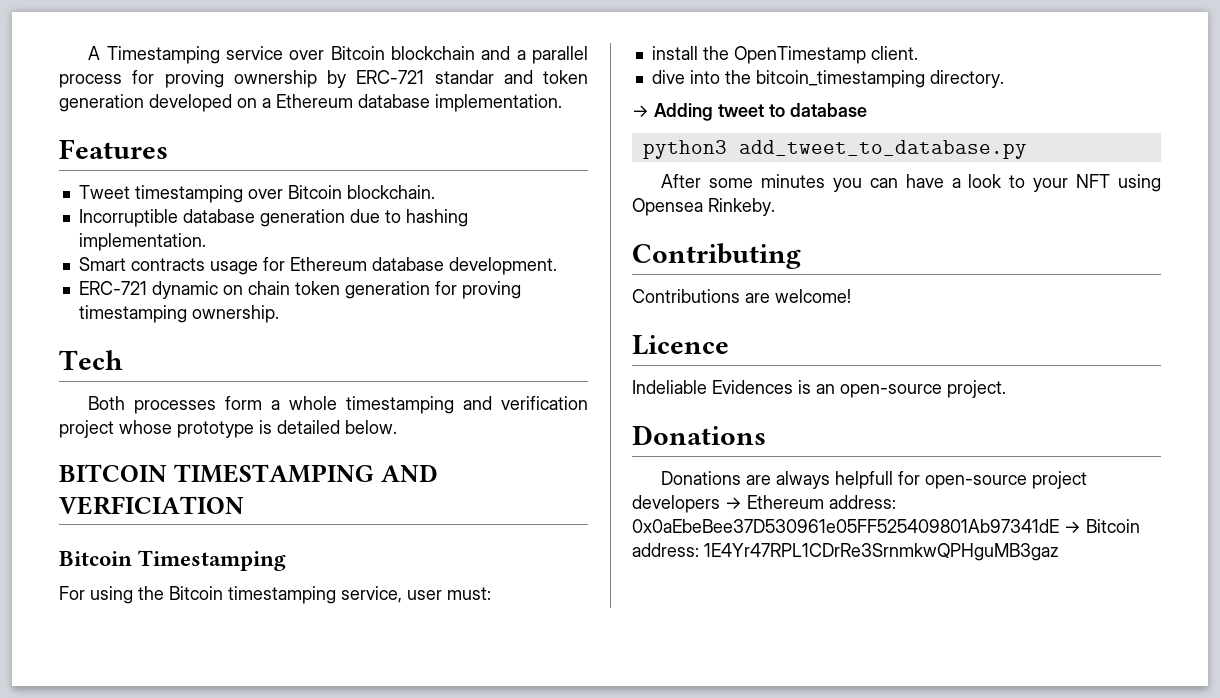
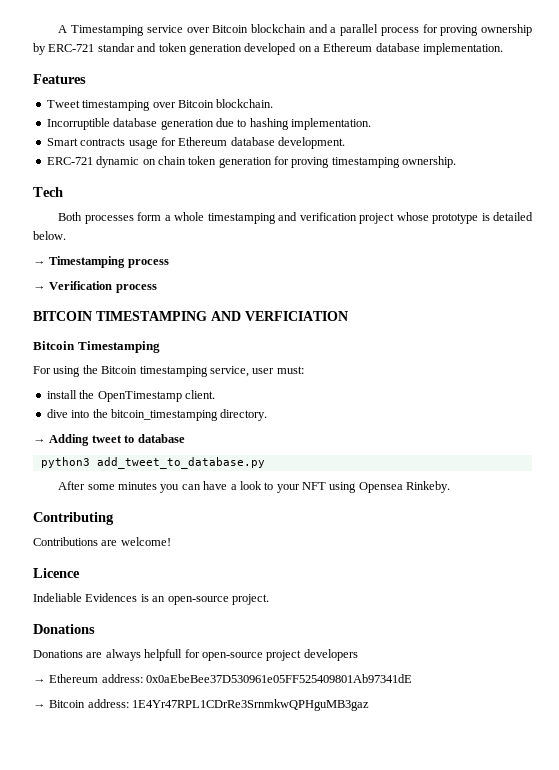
(397, 427) none -> [33,256,169,268] [33,281,157,293] // → Timestamping process // → Verification process
(720, 504) none -> (358, 655) //
(1059, 526) none -> (413, 678) //

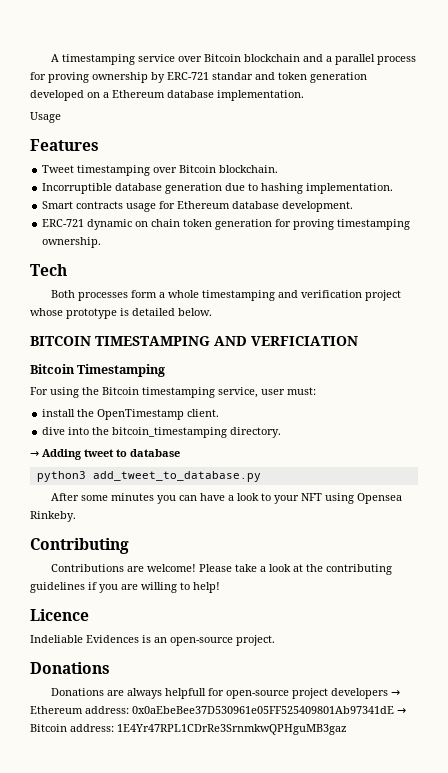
[71,25,145,36] Timestamping -> [61,54,135,65] timestamping
(504, 49) none -> [30,112,61,123] // Usage
[33,256,169,268] [33,281,157,293] // → Timestamping process // → Verification process -> (212, 312) none
(171, 541) none -> [198,564,392,575] [30,582,220,593] Please take a look at the contributing guidelines if you are willing to help!
(358, 655) // -> (388, 693) none
(413, 678) // -> (394, 710) none

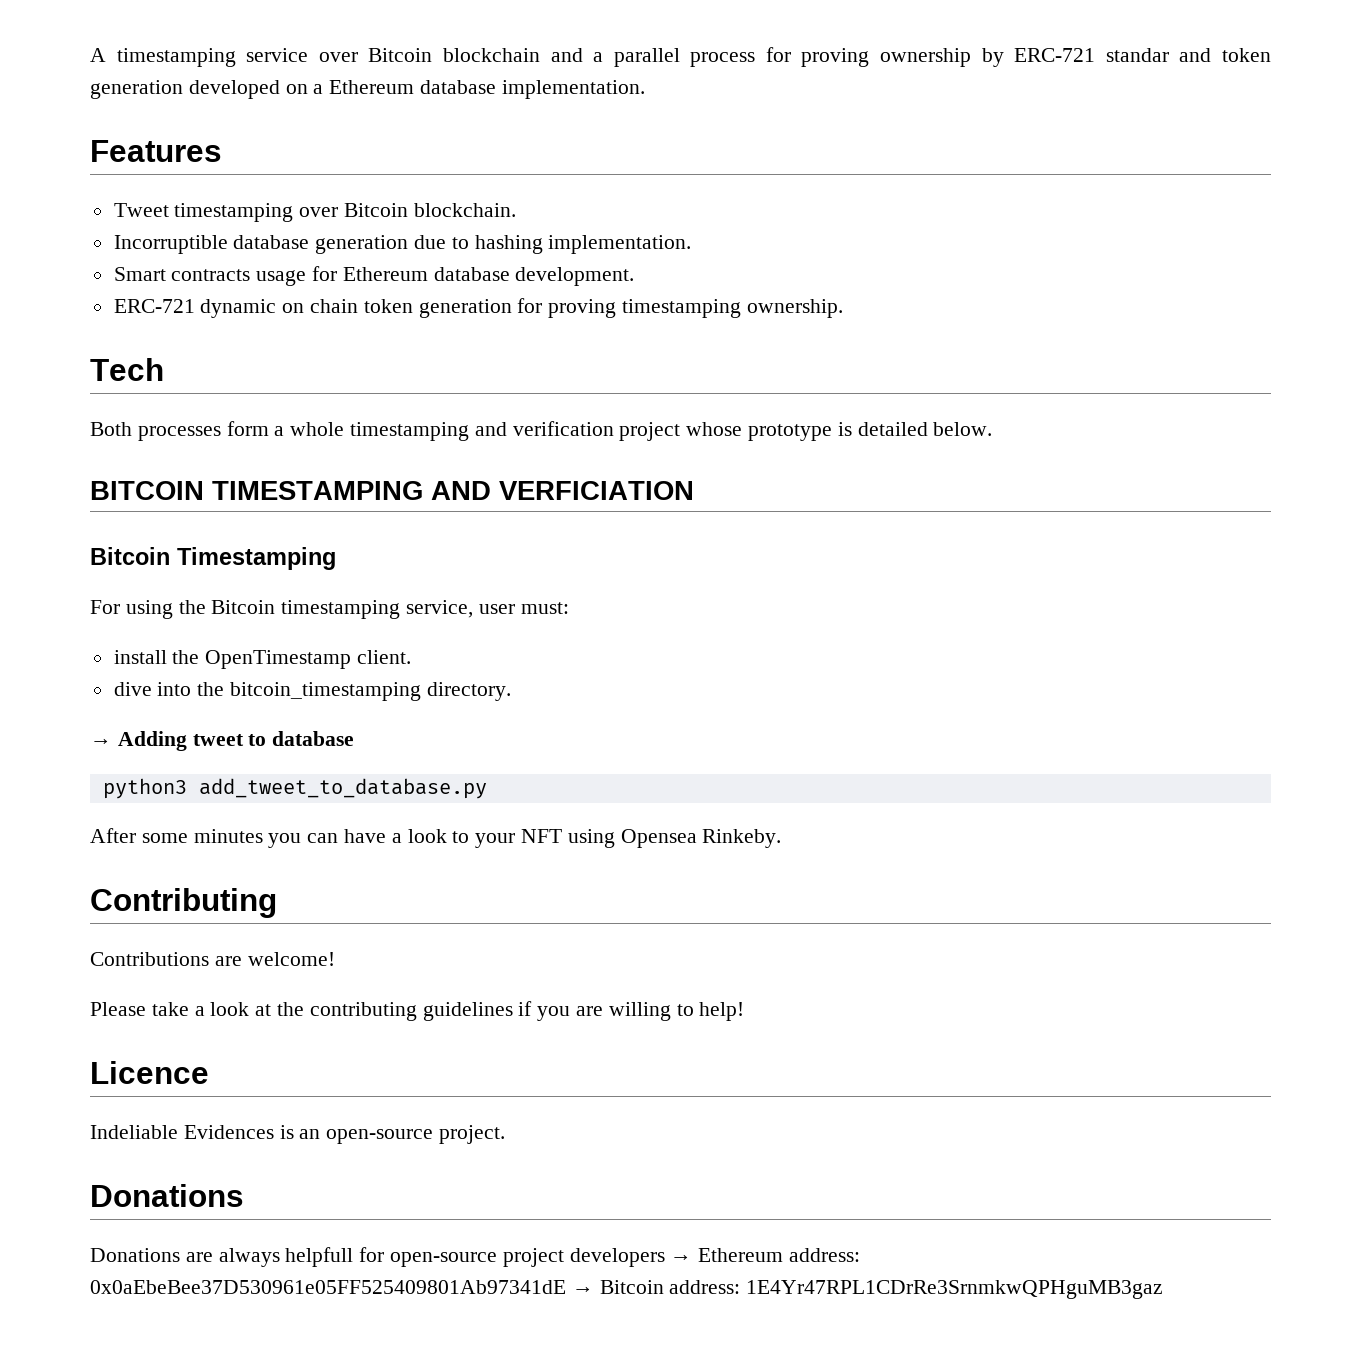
[30,112,61,123] // Usage -> (645, 89) none
(196, 568) none -> (335, 959) //

